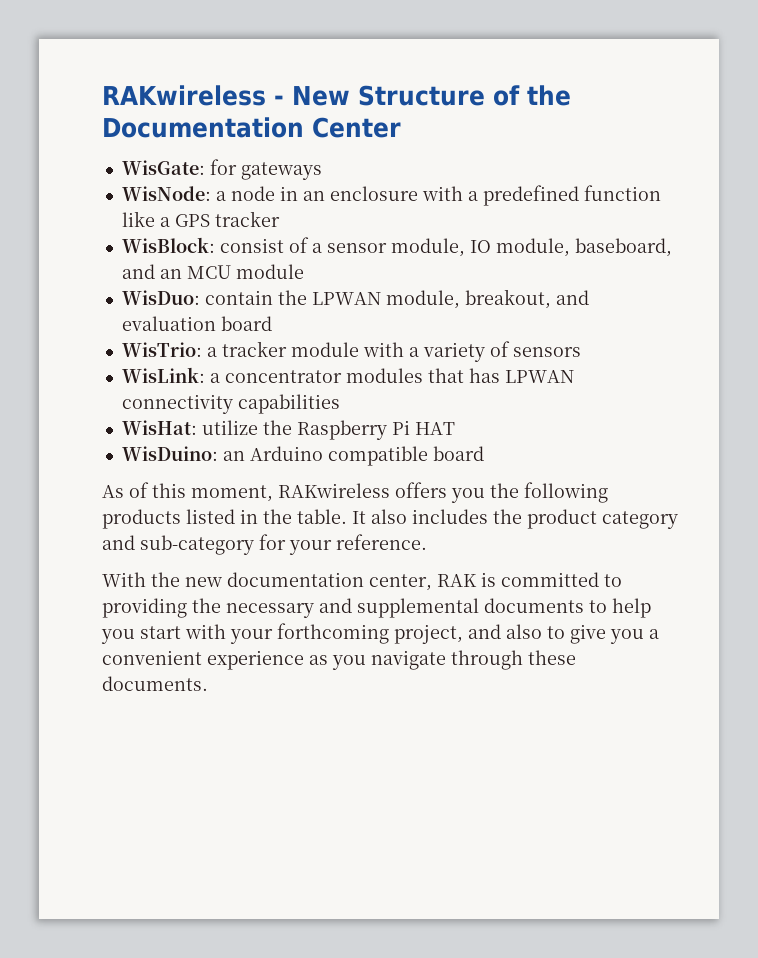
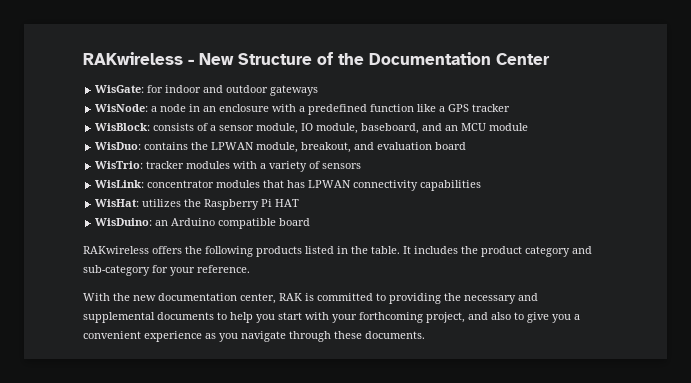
(237, 167) none -> [165,85,269,93] indoor and outdoor
[219,238,284,253] consist -> [153,123,195,131] consists
[204,290,273,305] contain -> [144,142,189,150] contains
[206,341,359,357] a tracker module -> [146,161,231,169] tracker modules
[209,373,220,383] a -> (145, 184) none
[201,420,258,435] utilize -> [142,199,182,207] utilizes
[102,482,273,502] As of this moment, -> (311, 222) none
[451,488,485,503] you -> (182, 250) none
[371,509,407,524] also -> (411, 250) none

